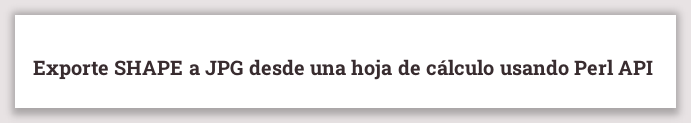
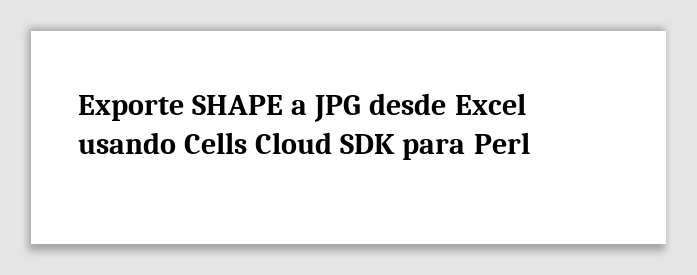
[310,59,654,80] una hoja de cálculo usando Perl API -> [454,93,526,115] [78,132,530,160] Excel usando Cells Cloud SDK para Perl

